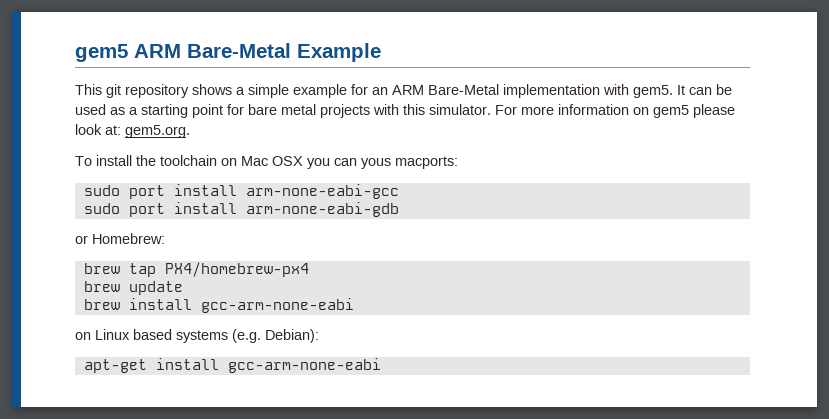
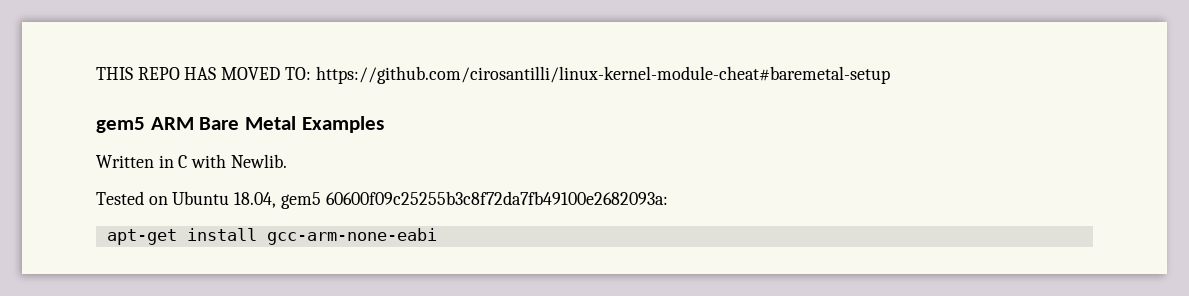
[75,43,381,62] [75,84,732,98] [75,104,735,118] [75,124,190,138] [75,155,458,169] [83,184,399,199] [83,202,399,217] [75,233,165,244] [83,262,309,277] [83,281,183,295] [83,298,354,313] [75,329,319,343] gem5 ARM Bare-Metal Example // This git repository shows a simple example for an ARM Bare-Metal implementation with gem5. It can be used as a starting point for bare metal projects with this simulator. For more information on gem5 please look at: gem5.org. // To install the toolchain on Mac OSX you can yous macports: // sudo port install arm-none-eabi-gcc // sudo port install arm-none-eabi-gdb // or Homebrew: // brew tap PX4/homebrew-px4 // brew update // brew install gcc-arm-none-eabi // on Linux based systems (e.g. Debian): -> [96,66,890,84] [96,116,384,133] [96,154,287,168] [96,191,668,209] THIS REPO HAS MOVED TO: https://github.com/cirosantilli/linux-kernel-module-cheat#baremetal-setup // gem5 ARM Bare Metal Examples // Written in C with Newlib. // Tested on Ubuntu 18.04, gem5 60600f09c25255b3c8f72da7fb49100e2682093a:

